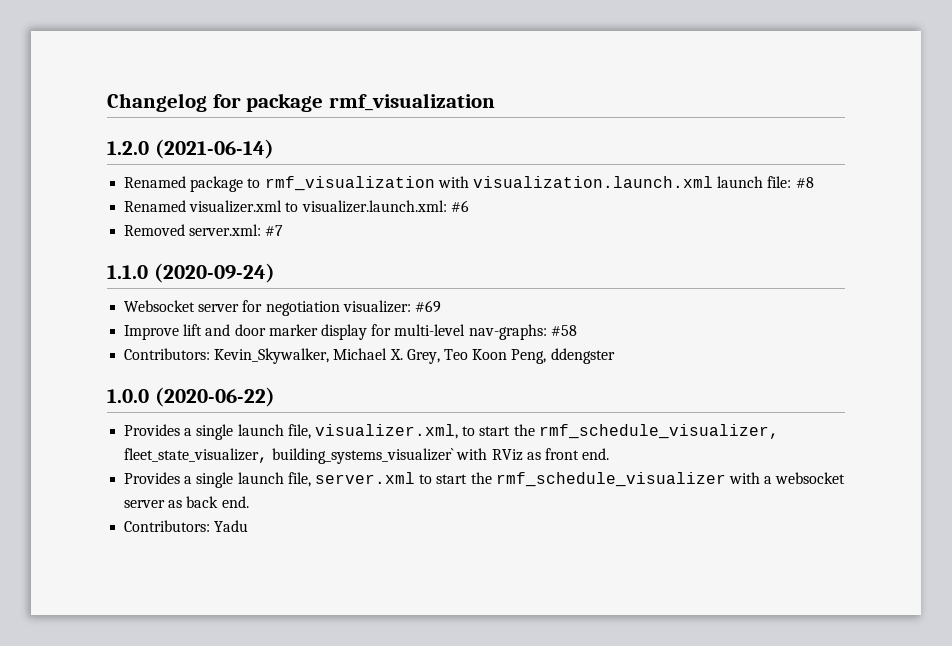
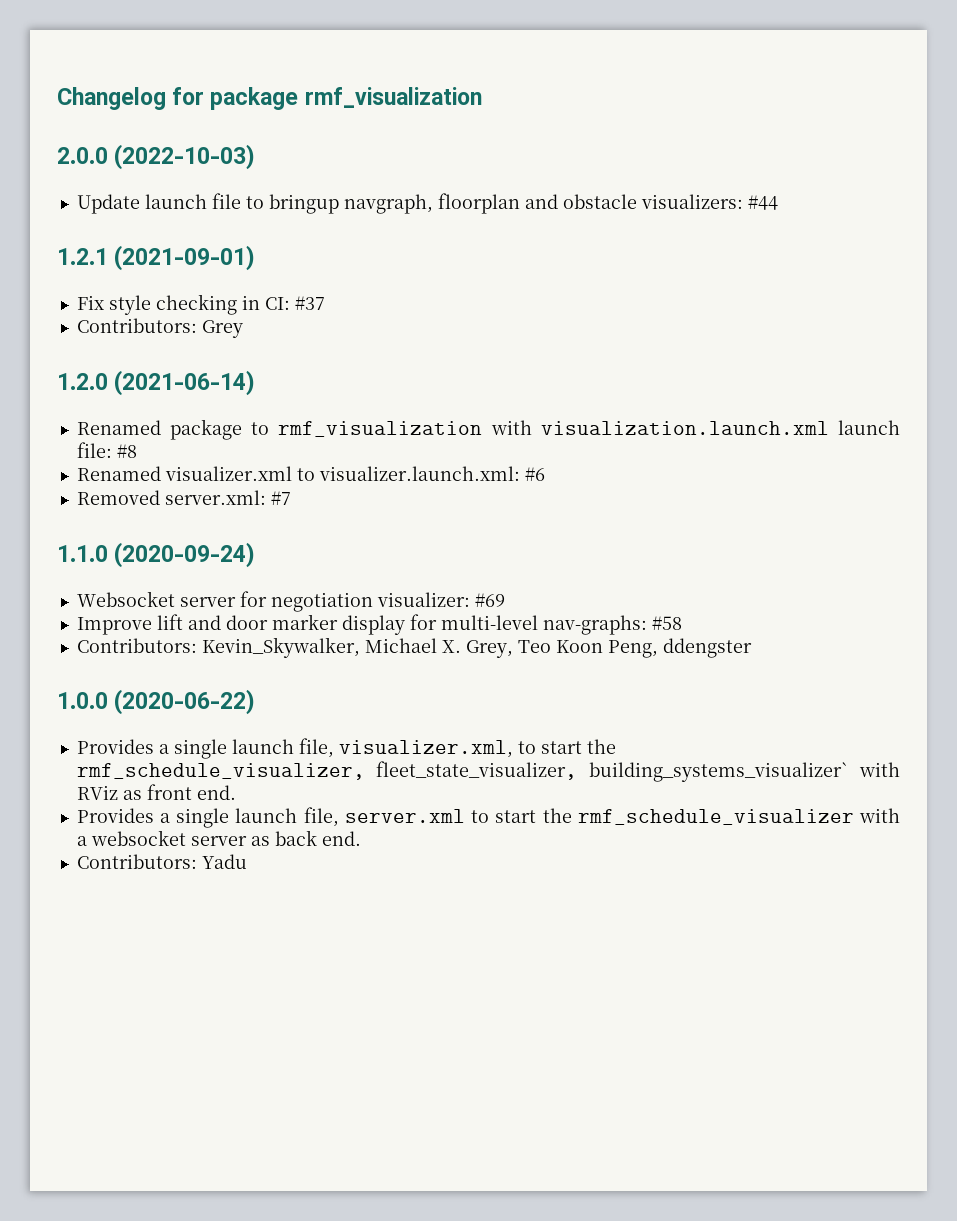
(496, 102) none -> [57,144,256,170] [76,193,778,214] [57,245,256,271] [76,294,325,315] [76,318,243,338] // 2.0.0 (2022-10-03) // Update launch file to bringup navgraph, floorplan and obstacle visualizers: #44 // 1.2.1 (2021-09-01) // Fix style checking in CI: #37 // Contributors: Grey

